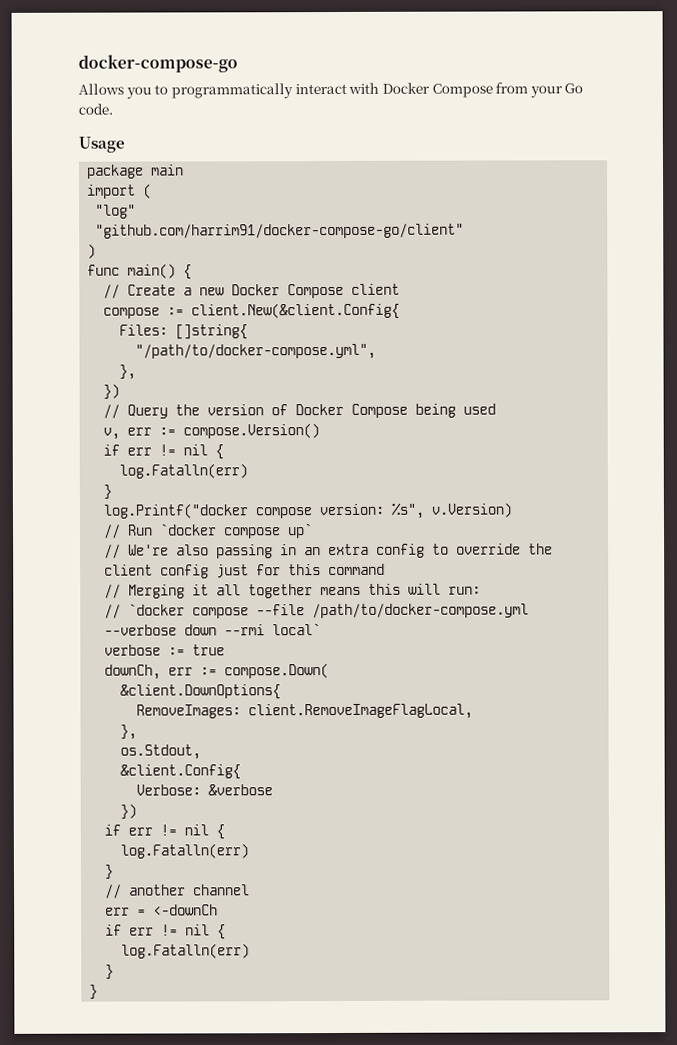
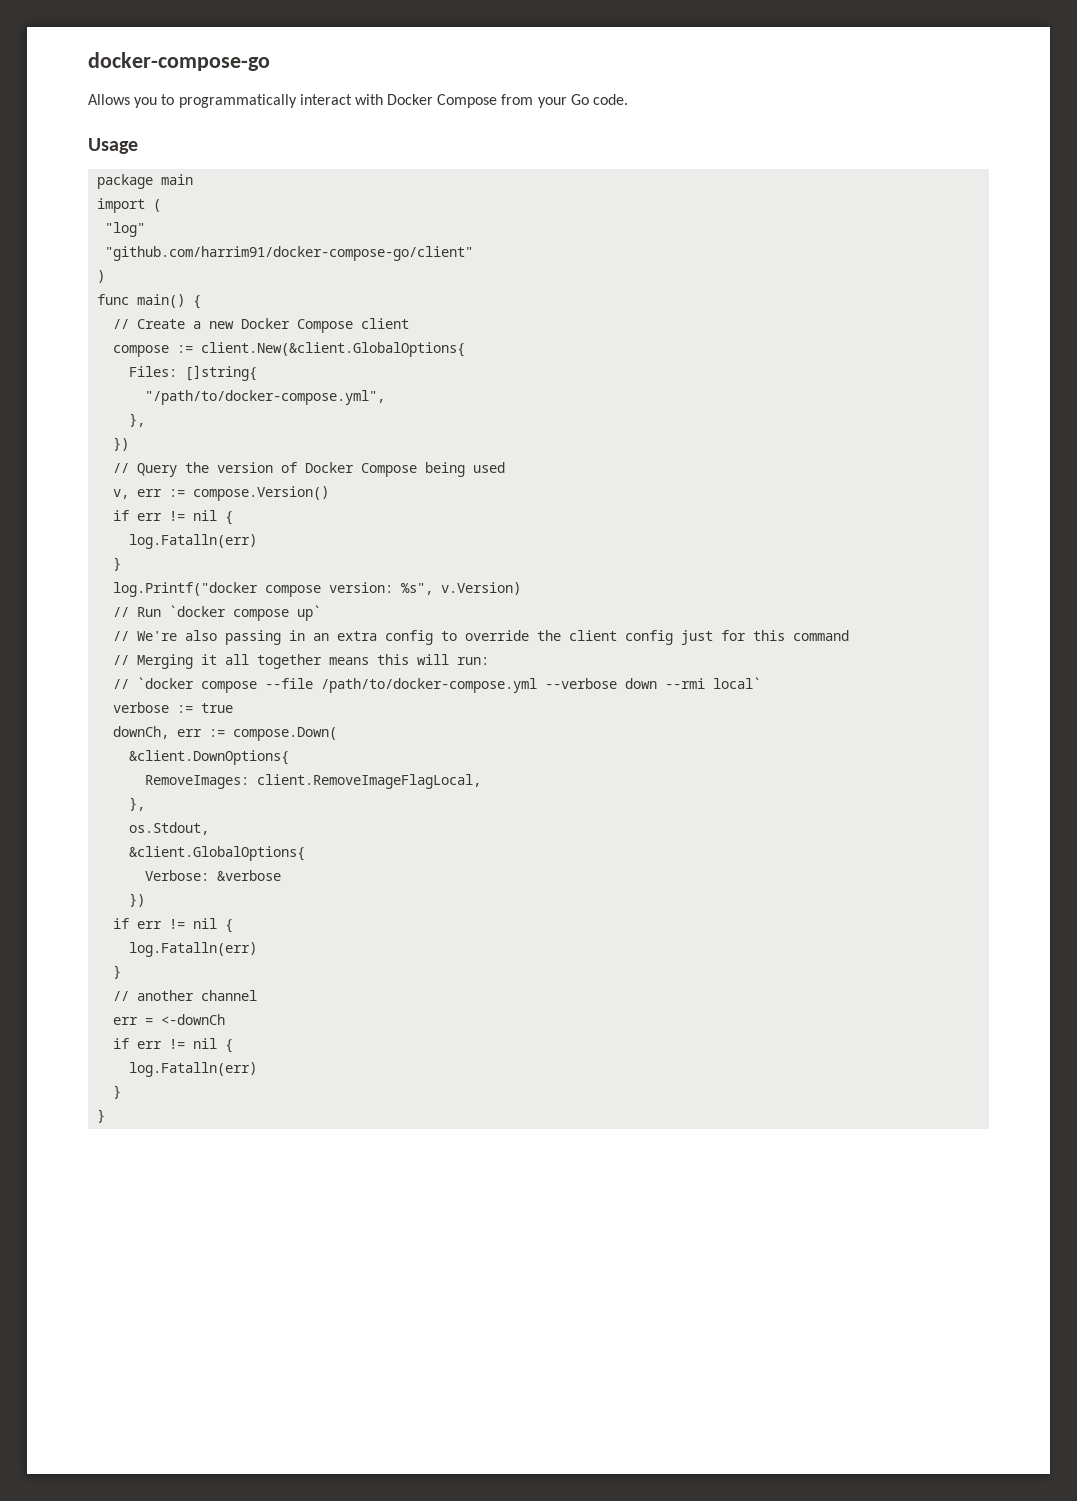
[191,302,401,320] client.New(&client.Config{ -> [201,342,466,357] client.New(&client.GlobalOptions{
[120,764,242,780] &client.Config{ -> [129,846,306,861] &client.GlobalOptions{

